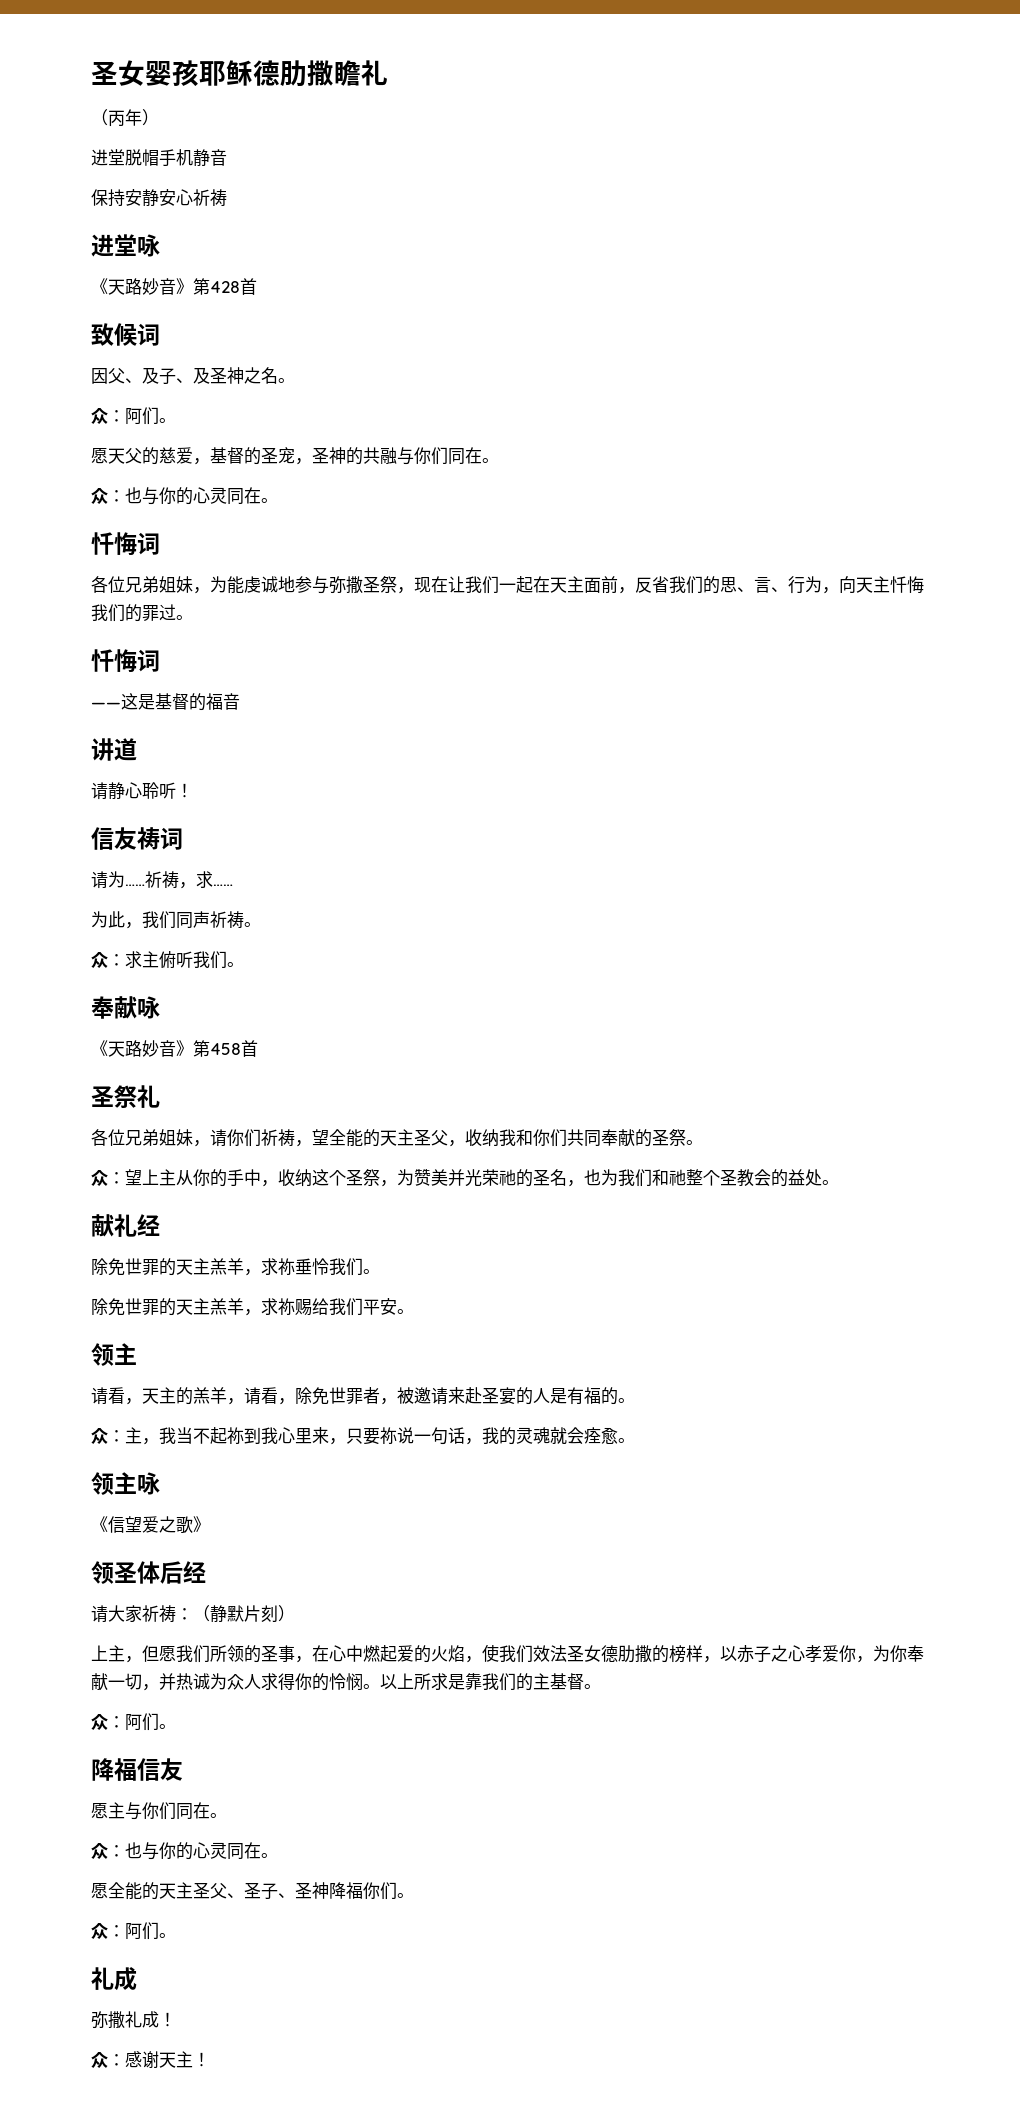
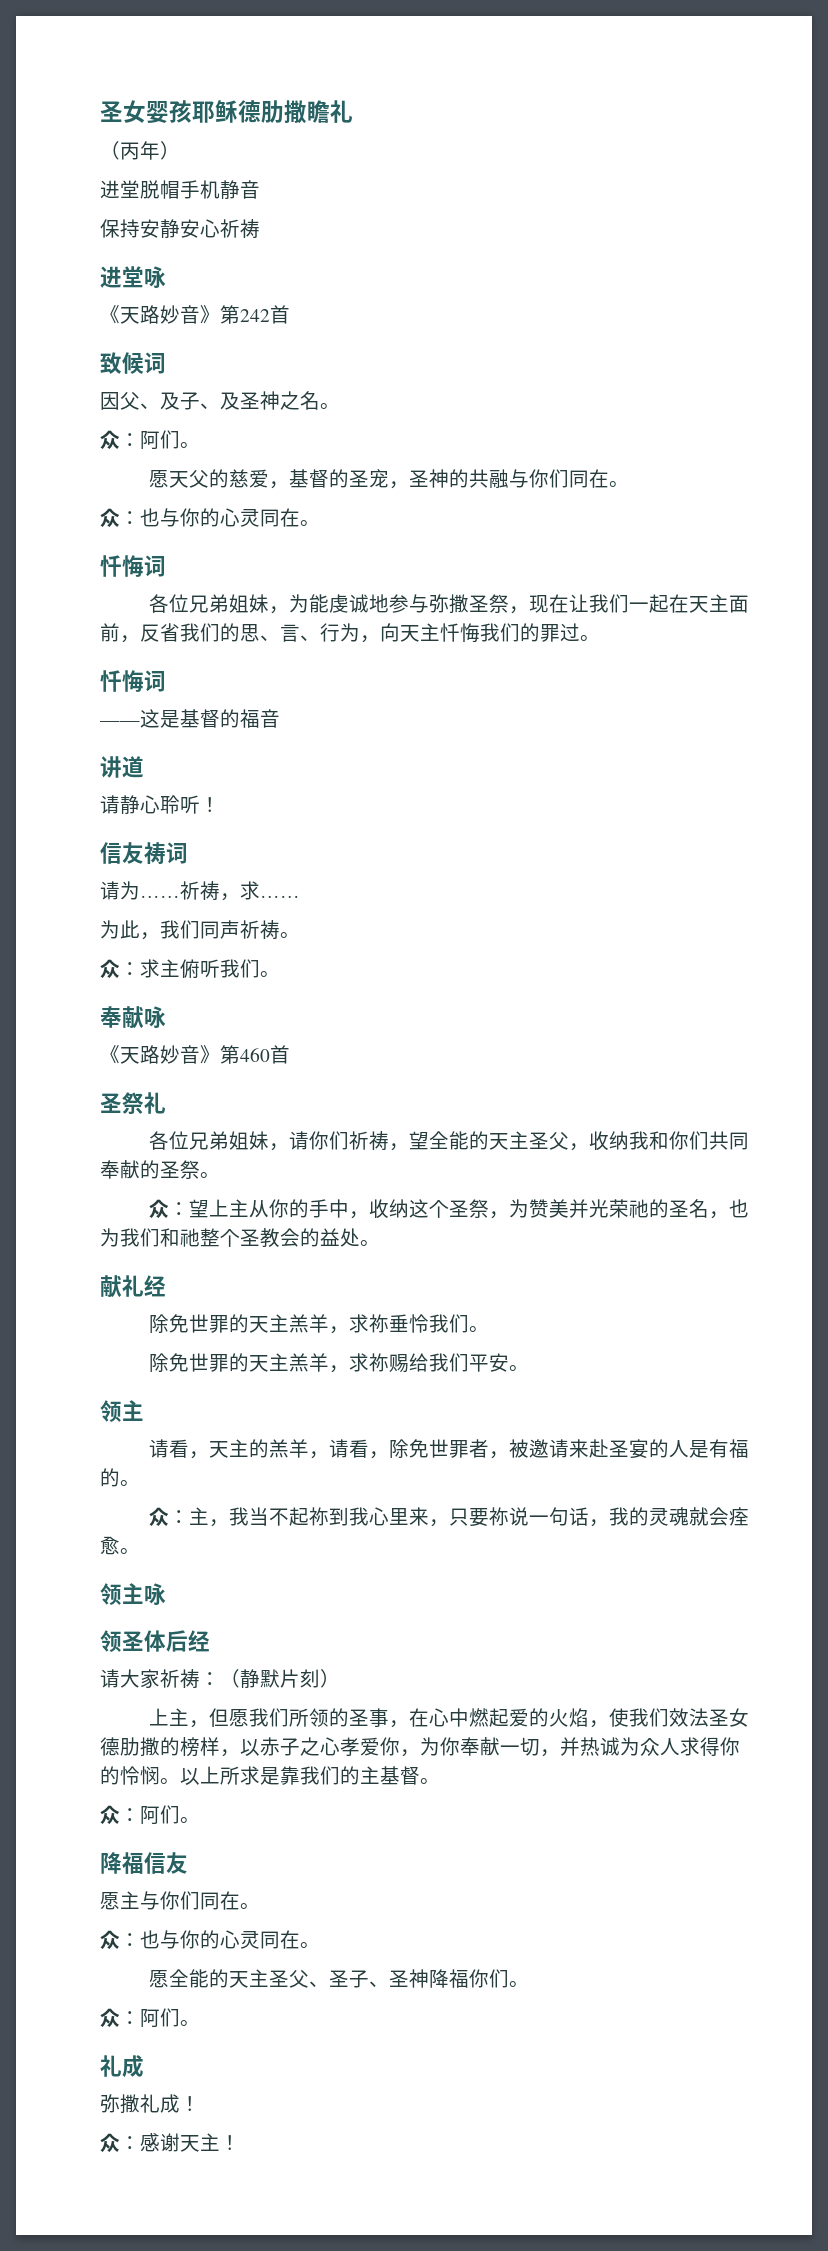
[210,281,240,293] 428 -> [240,309,270,322] 242
[210,1043,241,1055] 458 -> [240,1048,270,1062] 460
[91,1516,210,1534] // 《信望爱之歌》 -> (166, 1594) none

